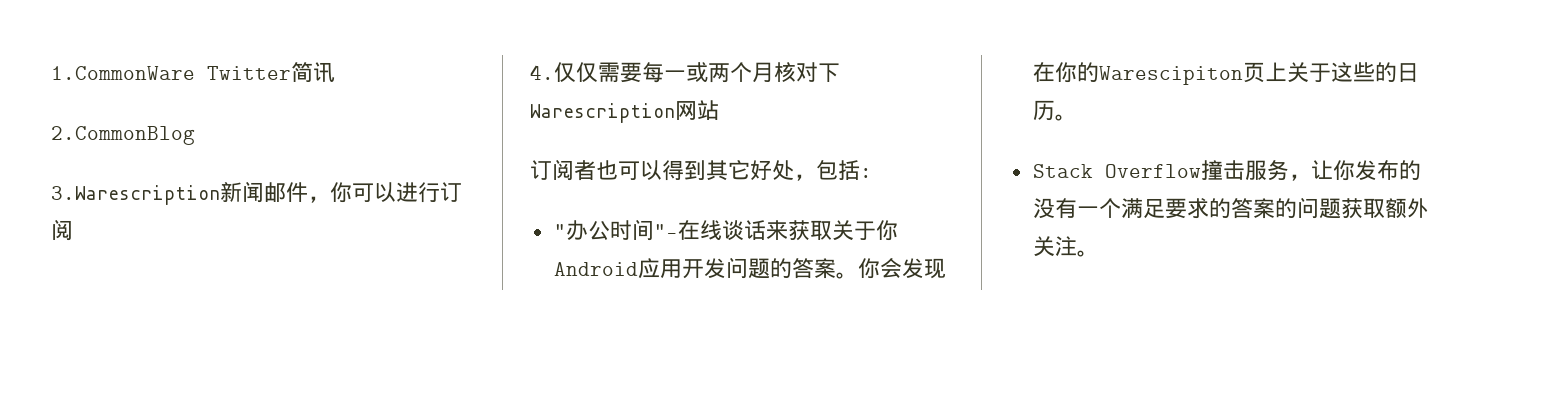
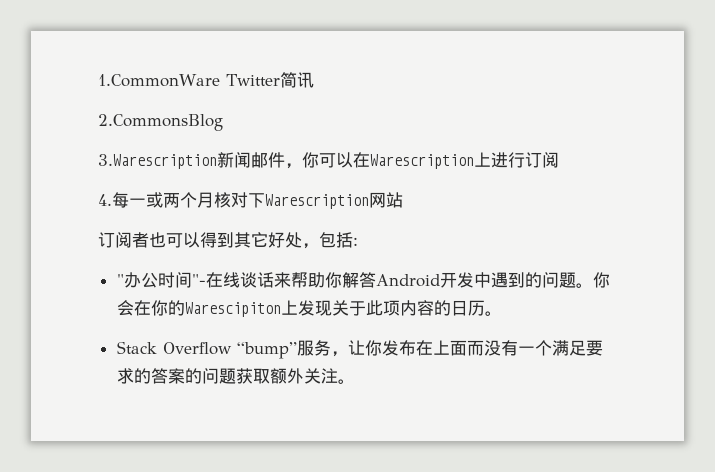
[51,126,195,145] 2.CommonBlog -> [98,114,223,131] 2.CommonsBlog
(396, 192) none -> [353,152,491,169] 在Warescription上
[554,62,642,83] 仅仅需要 -> (112, 200) none
[787,220,898,241] [553,257,946,279] [1032,62,1375,85] 获取关于你Android应用开发问题的答案。你会发现在你的Warescipiton页上关于这些 -> [290,272,610,288] [116,300,434,317] 帮助你解答Android开发中遇到的问题。你会在你的Warescipiton上发现关于此项内容
[1200,160,1245,180] 撞击 -> [236,342,297,359] “bump”
[1398,160,1421,180] 的 -> [415,340,484,356] 在上面而

